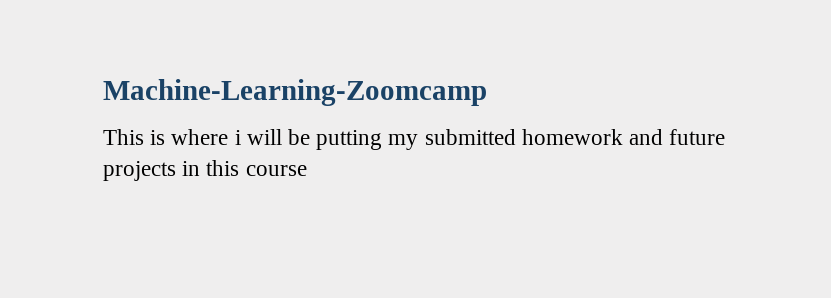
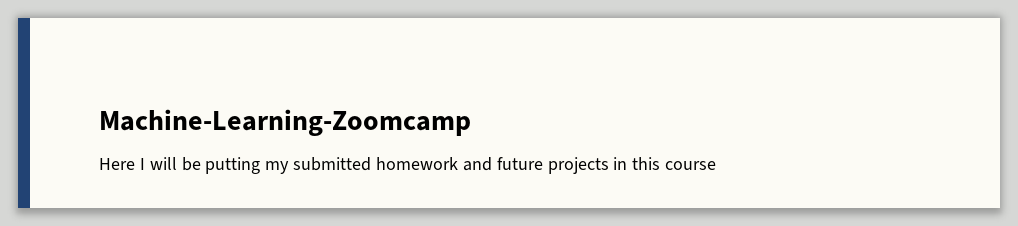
[103,129,241,145] This is where i -> [99,158,145,170] Here I

